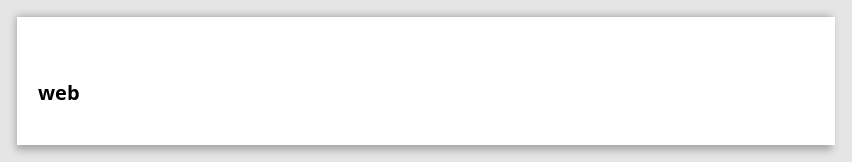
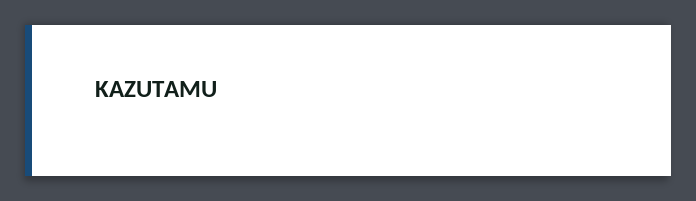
[38,85,80,100] web -> [95,81,217,97] KAZUTAMU

